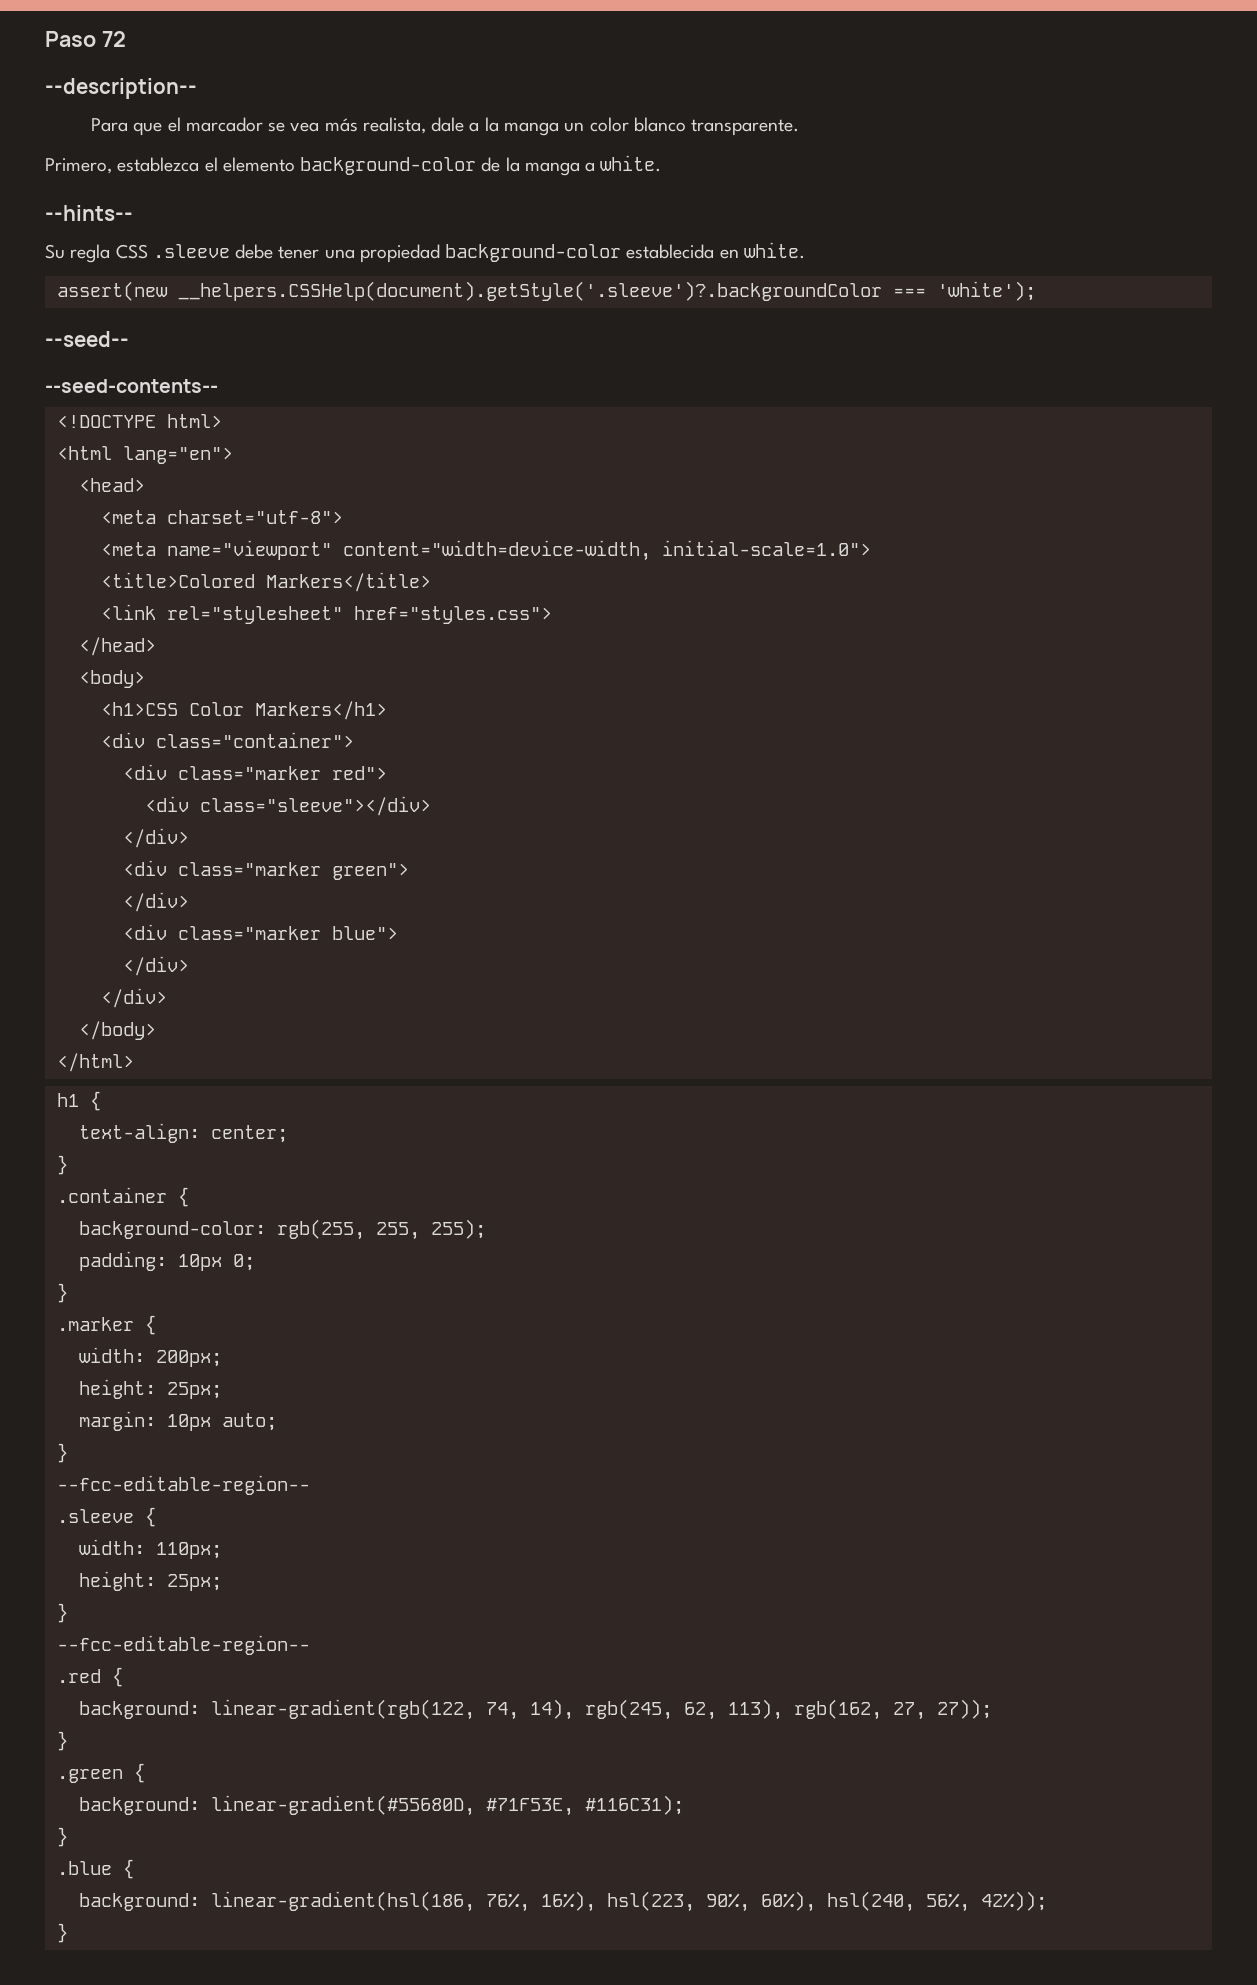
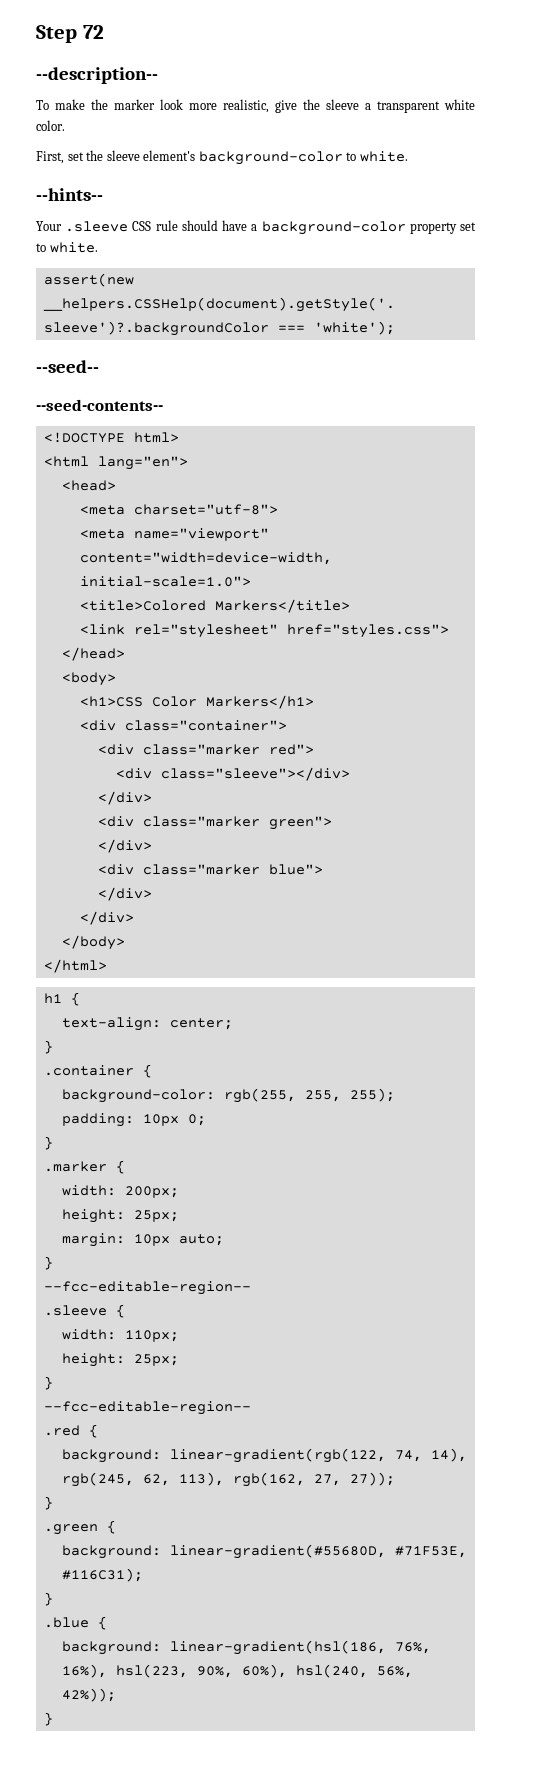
[45,31,96,47] Paso -> [36,25,77,43] Step
[91,117,800,136] [45,155,662,176] [45,205,133,221] [45,244,739,263] Para que el marcador se vea más realista, dale a la manga un color blanco transparente. // Primero, establezca el elemento background-color de la manga a white. // --hints-- // Su regla CSS .sleeve debe tener una propiedad background-color establecida en -> [36,99,475,113] [36,120,65,131] [36,150,408,165] [36,188,103,201] [36,220,477,235] [36,243,46,252] To make the marker look more realistic, give the sleeve a transparent white color. // First, set the sleeve element's background-color to white. // --hints-- // Your .sleeve CSS rule should have a background-color property set to

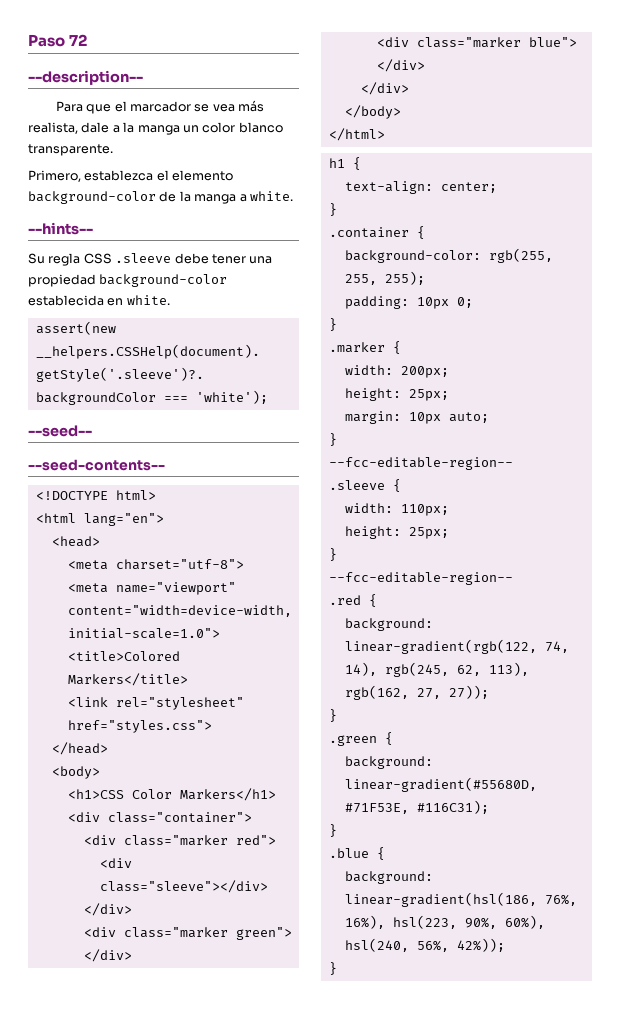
[36,25,77,43] Step -> [28,34,65,47] Paso
[36,99,475,113] [36,120,65,131] [36,150,408,165] [36,188,103,201] [36,220,477,235] [36,243,46,252] To make the marker look more realistic, give the sleeve a transparent white color. // First, set the sleeve element's background-color to white. // --hints-- // Your .sleeve CSS rule should have a background-color property set to -> [55,100,265,114] [28,122,283,135] [28,144,113,156] [28,170,234,182] [28,191,293,204] [28,222,93,235] [28,253,273,266] [28,274,228,287] [28,295,124,306] Para que el marcador se vea más realista, dale a la manga un color blanco transparente. // Primero, establezca el elemento background-color de la manga a white. // --hints-- // Su regla CSS .sleeve debe tener una propiedad background-color establecida en

